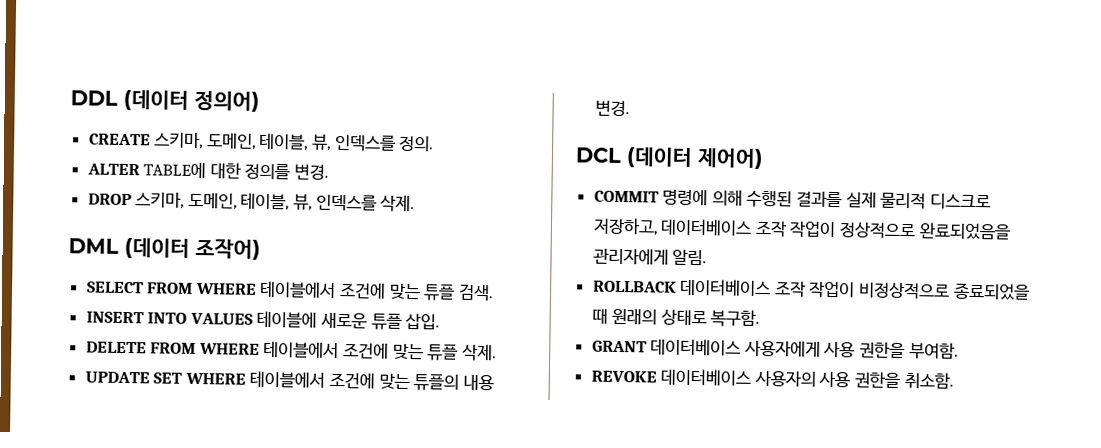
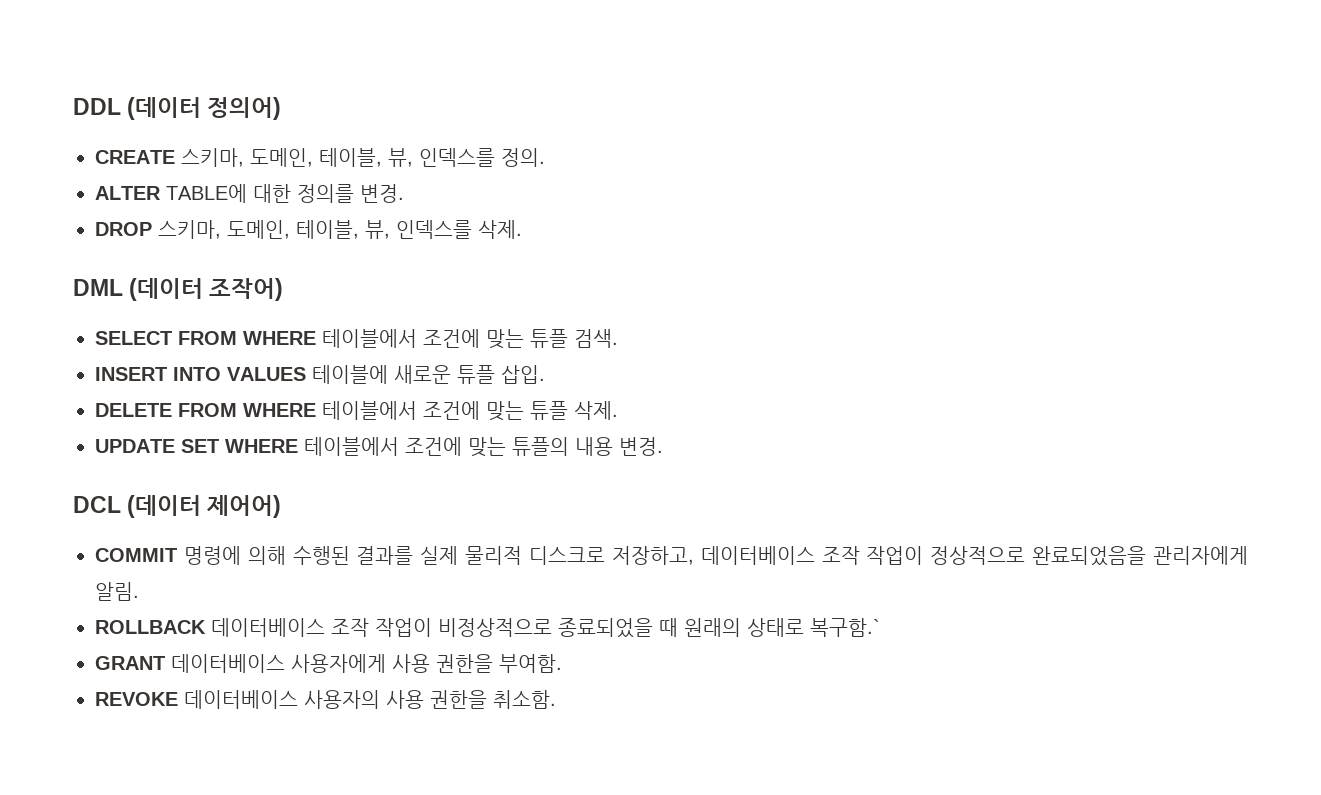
[710,309,761,327] 복구함. -> [810,618,880,637] 복구함.`

